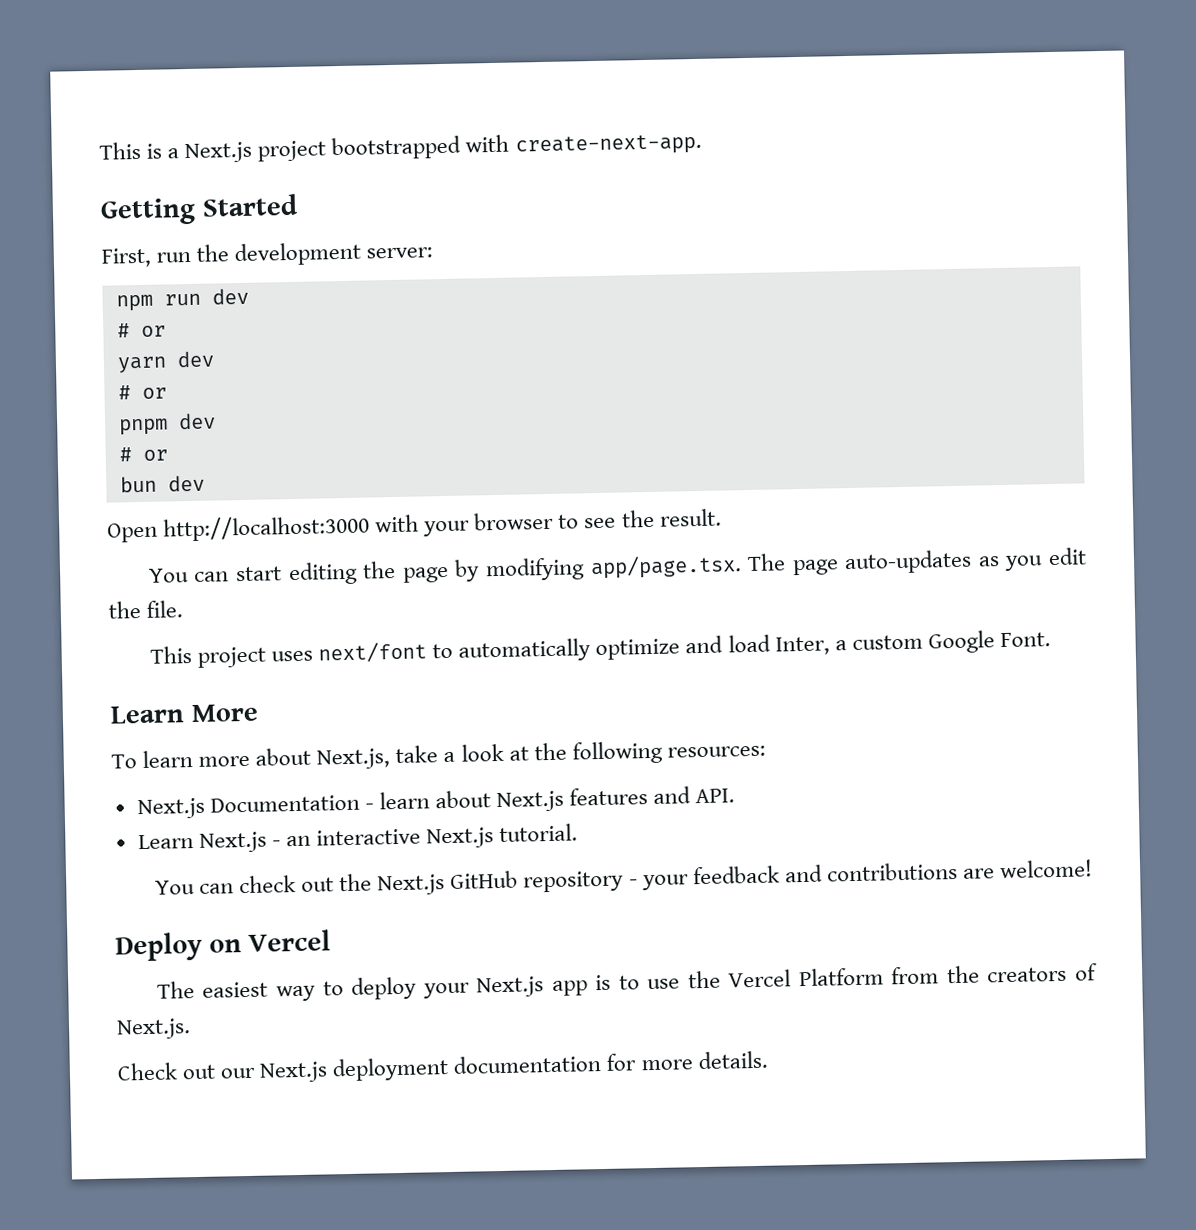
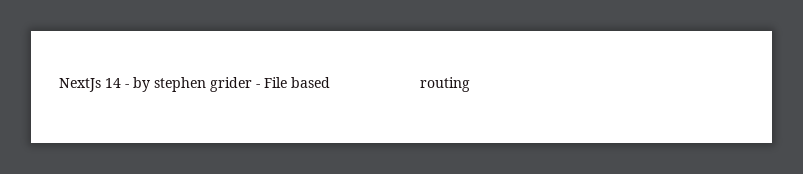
[99,133,702,164] [100,193,299,226] [101,241,434,268] [115,287,249,312] [116,323,166,338] [116,350,215,374] [117,385,167,400] [118,412,216,436] [118,447,168,462] [119,474,205,493] [107,508,722,543] [148,547,1088,586] [108,600,184,619] [149,630,1051,668] [110,703,259,724] [111,740,766,770] [136,786,736,820] [137,823,579,853] [154,859,1093,896] [115,929,332,962] [156,963,1098,1002] [116,1018,191,1040] [117,1050,768,1083] This is a Next.js project bootstrapped with create-next-app. // Getting Started // First, run the development server: // npm run dev // # or // yarn dev // # or // pnpm dev // # or // bun dev // Open http://localhost:3000 with your browser to see the result. // You can start editing the page by modifying app/page.tsx. The page auto-updates as you edit the file. // This project uses next/font to automatically optimize and load Inter, a custom Google Font. // Learn More // To learn more about Next.js, take a look at the following resources: // Next.js Documentation - learn about Next.js features and API. // Learn Next.js - an interactive Next.js tutorial. // You can check out the Next.js GitHub repository - your feedback and contributions are welcome! // Deploy on Vercel // The easiest way to deploy your Next.js app is to use the Vercel Platform from the creators of Next.js. // Check out our Next.js deployment documentation for more details. -> [59,77,470,92] NextJs 14 - by stephen grider - File based routing

